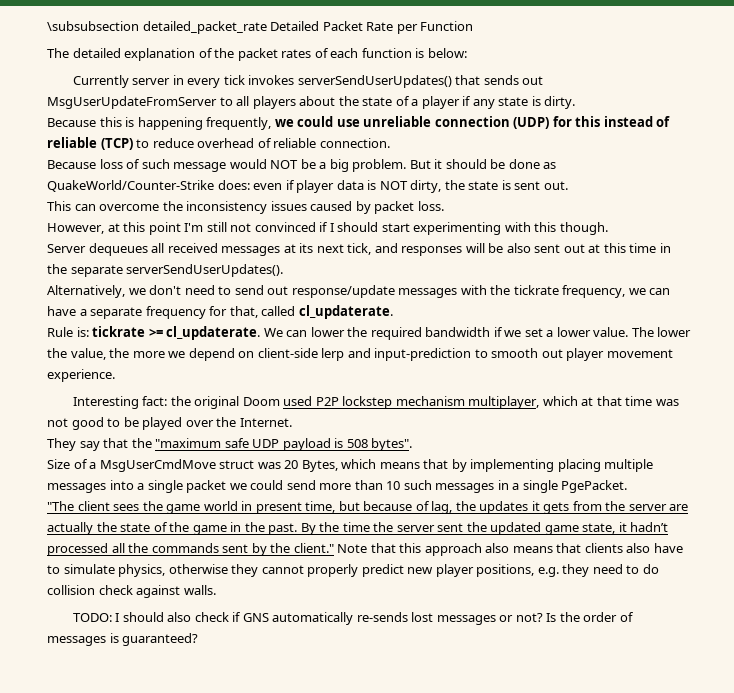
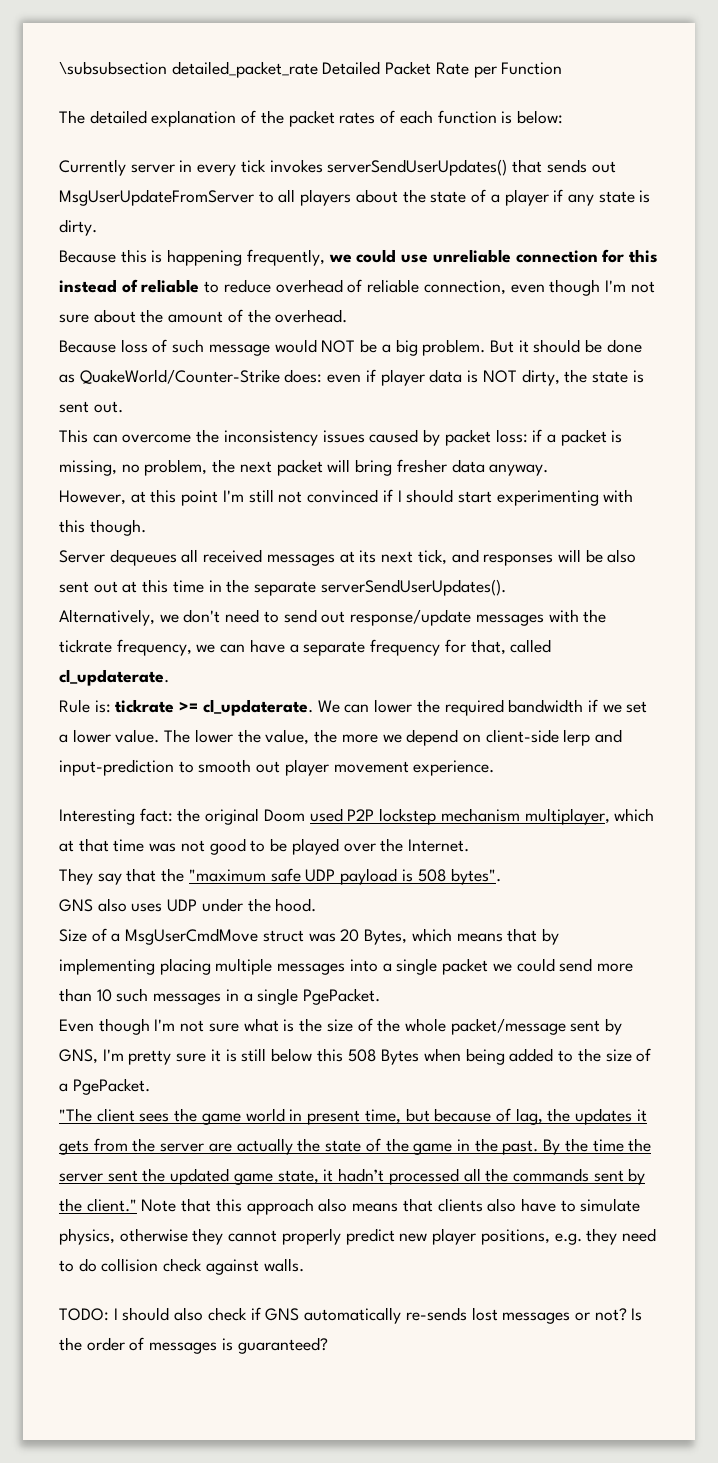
[513,117,550,129] (UDP) -> (598, 256) none
[100,138,133,150] (TCP) -> (200, 286) none
[319,138,390,148] connection. -> [423,279,655,296] [59,309,348,323] connection, even though I'm not sure about the amount of the overhead.
[417,201,444,211] loss. -> [495,429,623,446] [59,459,549,476] loss: if a packet is missing, no problem, the next packet will bring fresher data anyway.
(413, 444) none -> [59,898,317,912] // GNS also uses UDP under the hood.
(628, 486) none -> [59,1018,623,1035] [59,1048,652,1065] [59,1078,150,1095] // Even though I'm not sure what is the size of the whole packet/message sent by GNS, I'm pretty sure it is still below this 508 Bytes when being added to the size of a PgePacket.

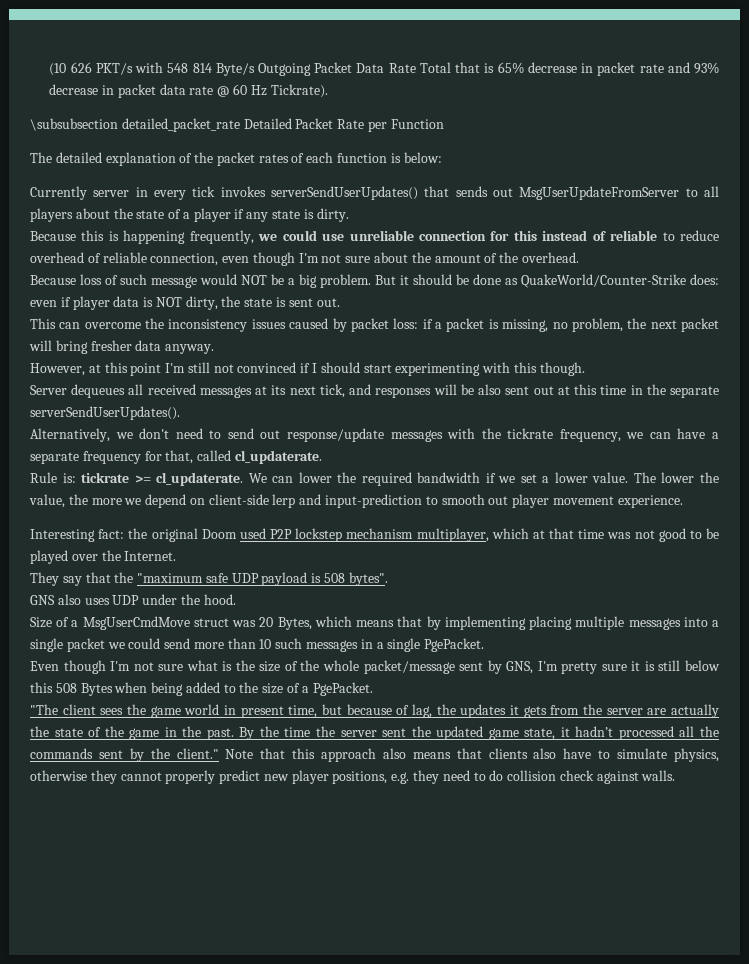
(59, 68) none -> [49,62,719,76] [49,84,328,98] (10 626 PKT/s with 548 814 Byte/s Outgoing Packet Data Rate Total that is 65% decrease in packet rate and 93% decrease in packet data rate @ 60 Hz Tickrate). //
[59,1307,643,1324] [59,1337,328,1354] // TODO: I should also check if GNS automatically re-sends lost messages or not? Is the order of messages is guaranteed? -> (676, 775) none

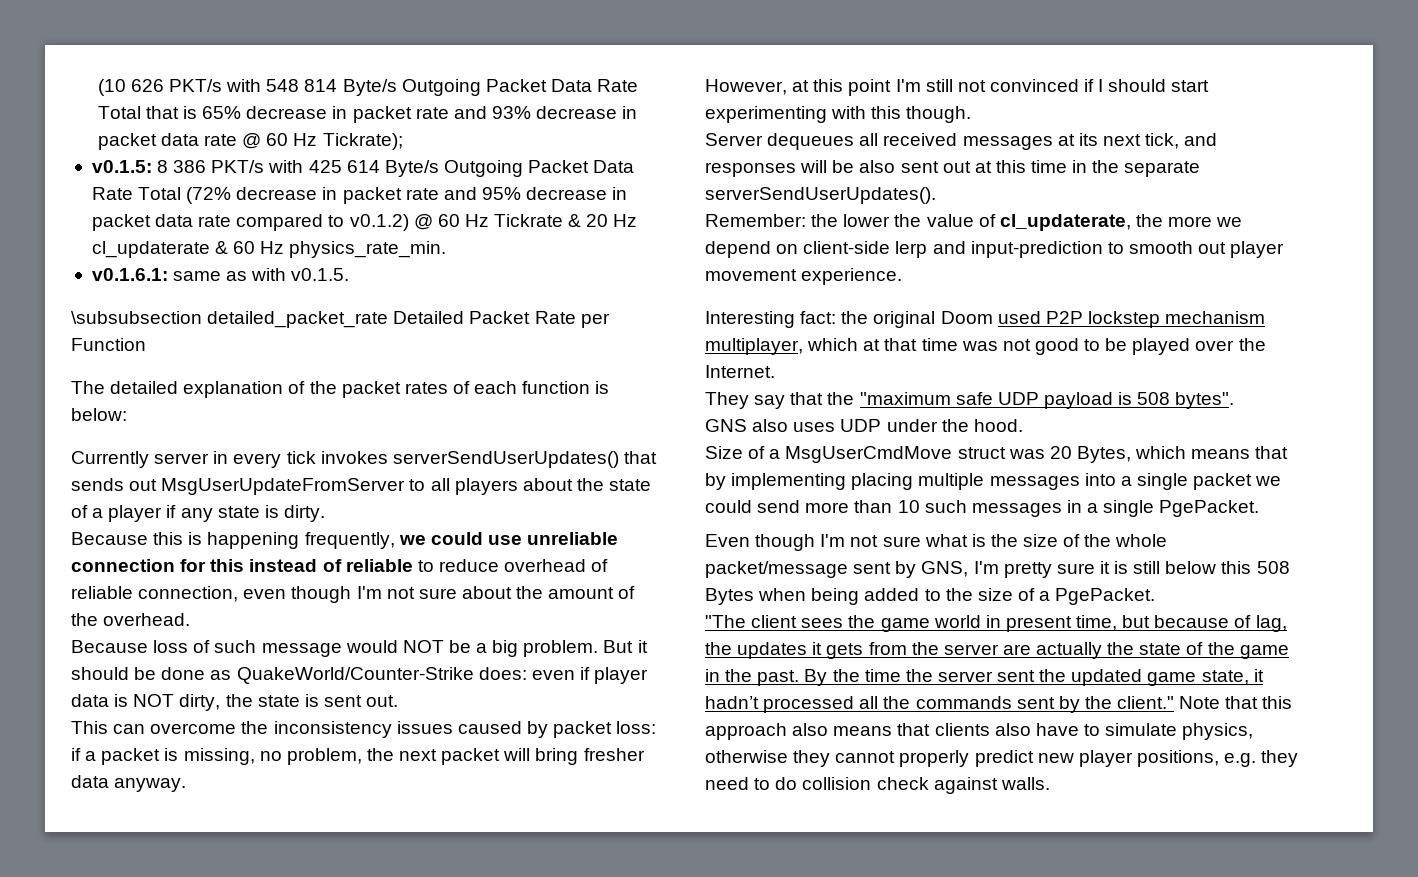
[270,84,328,98] Tickrate). -> [322,133,403,150] [91,160,635,177] [91,187,628,204] [91,214,638,231] [91,241,447,258] [91,268,350,281] Tickrate); // v0.1.5: 8 386 PKT/s with 425 614 Byte/s Outgoing Packet Data Rate Total (72% decrease in packet rate and 95% decrease in packet data rate compared to v0.1.2) @ 60 Hz Tickrate & 20 Hz cl_updaterate & 60 Hz physics_rate_min. // v0.1.6.1: same as with v0.1.5.
[30,428,719,442] [30,450,322,464] [30,472,719,486] [29,494,65,508] Alternatively, we don't need to send out response/update messages with the tickrate frequency, we can have a separate frequency for that, called cl_updaterate. // Rule is: tickrate >= cl_updaterate. We can lower the required bandwidth if we set a lower value. The lower the value, -> [705,214,1131,231] Remember: the lower the value of cl_updaterate,

